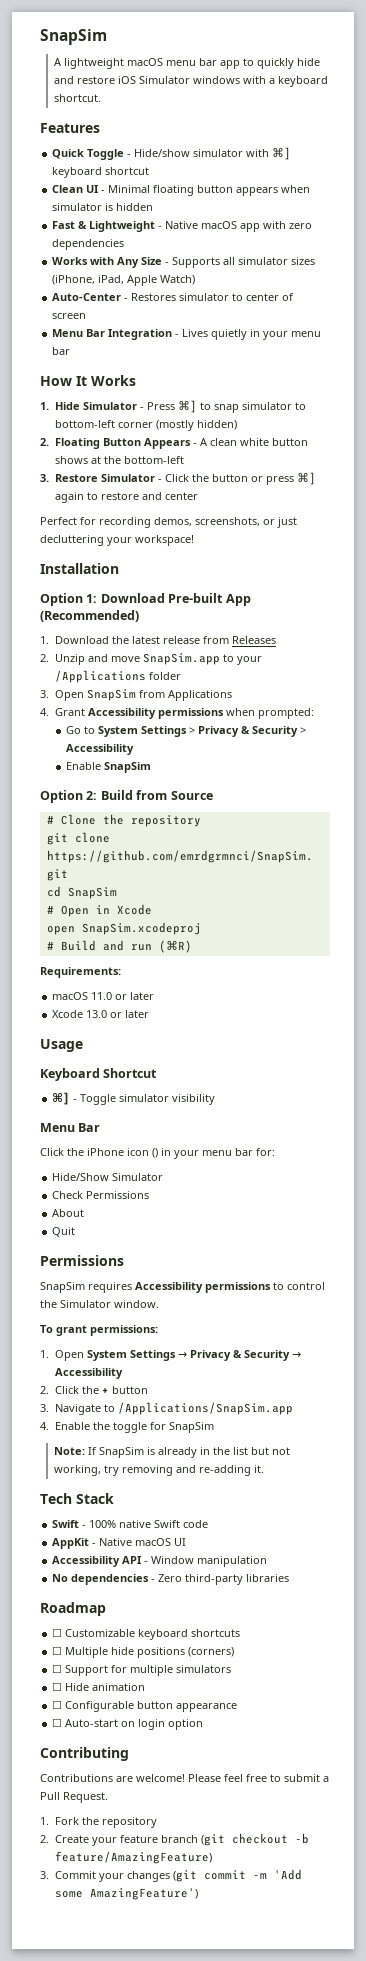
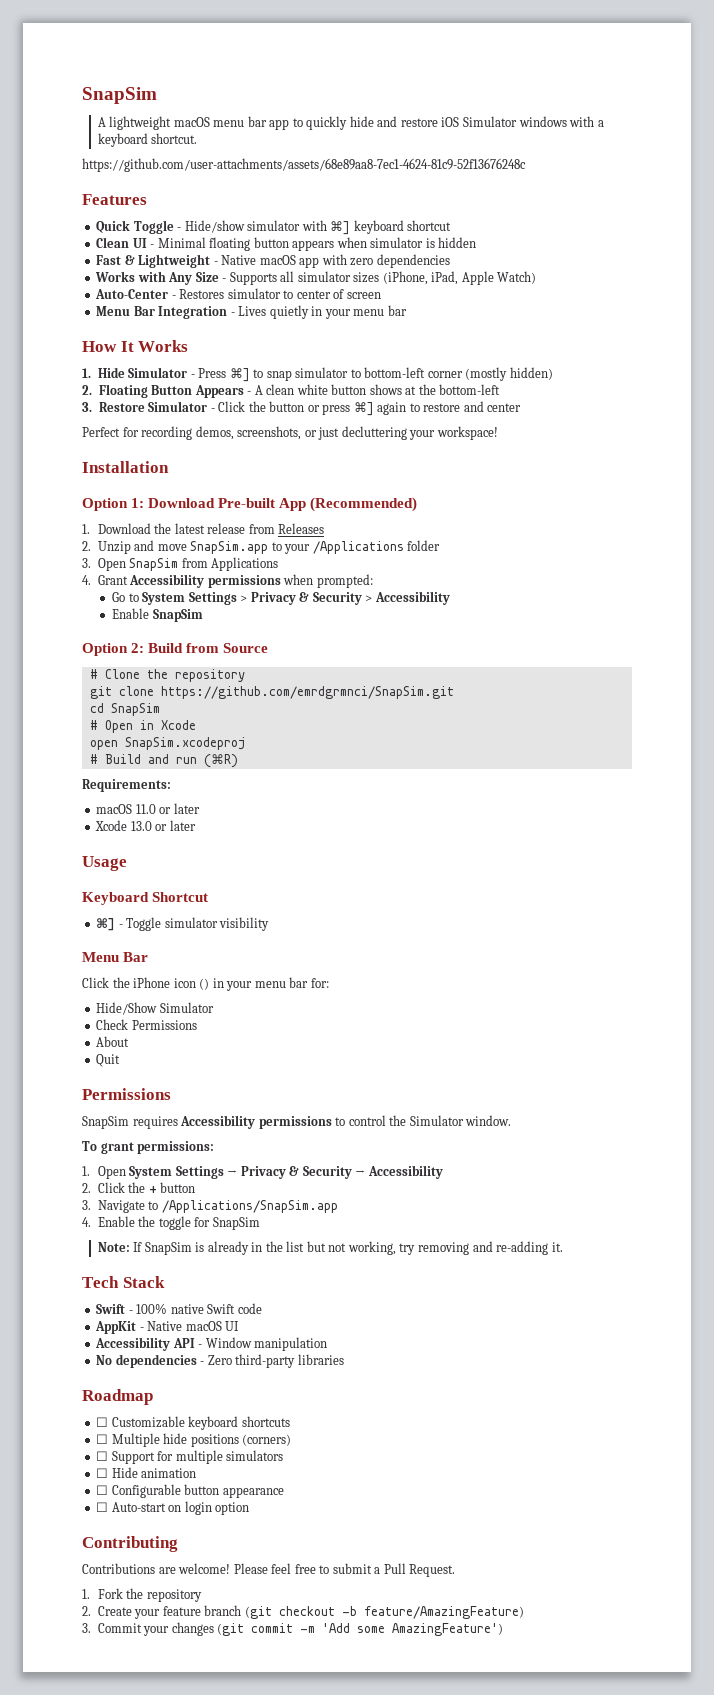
(102, 98) none -> [82,158,526,172] // https://github.com/user-attachments/assets/68e89aa8-7ec1-4624-81c9-52f13676248c

